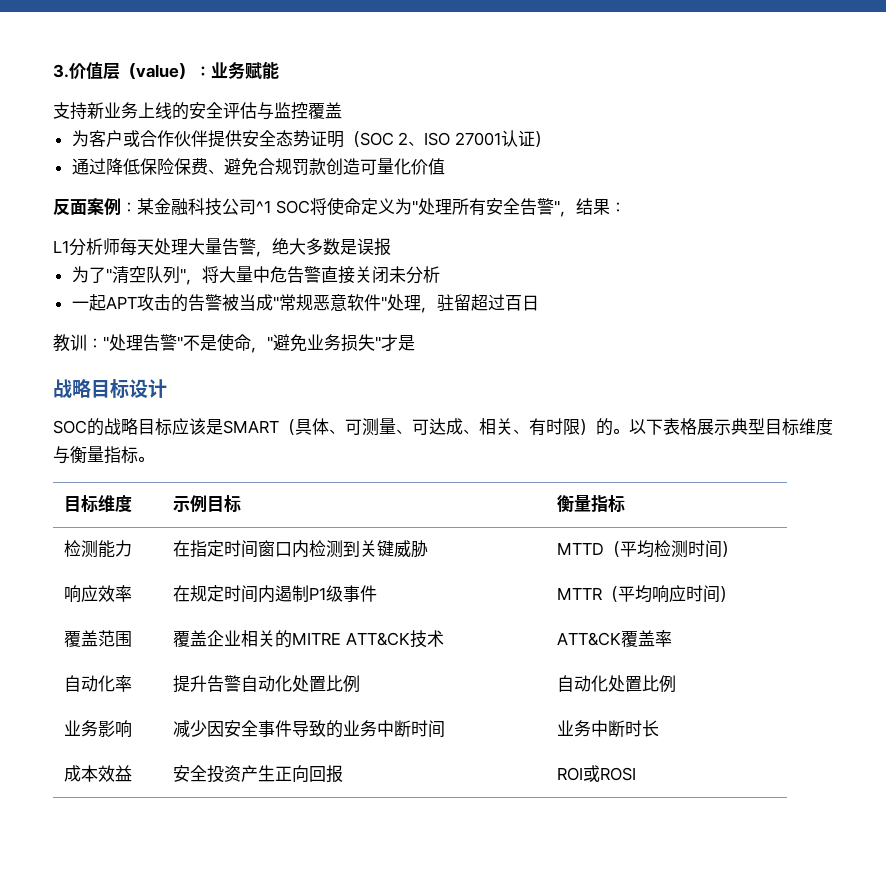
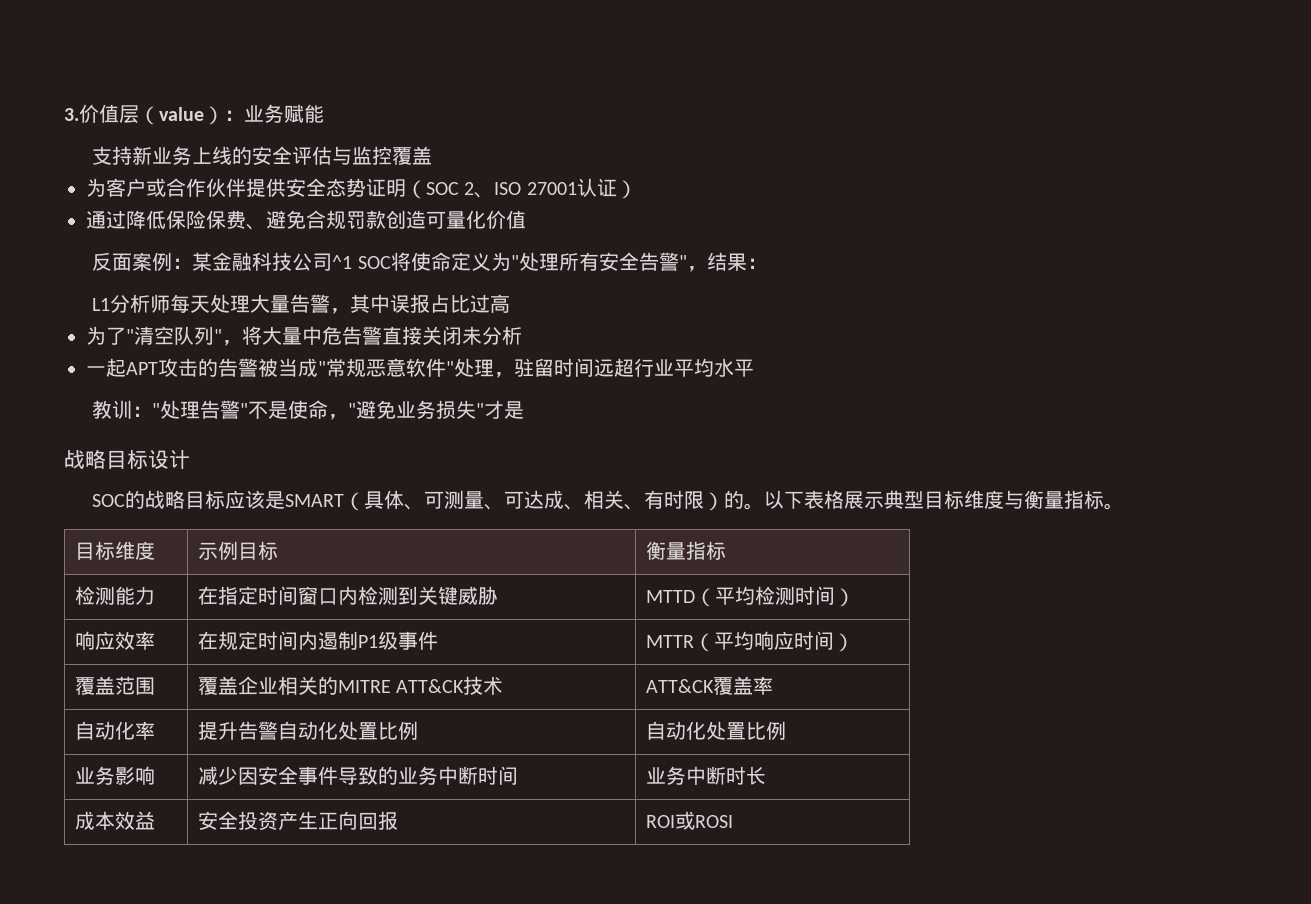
[272,238,357,255] 绝大多数是 -> [350,294,391,313] 其中
(391, 247) none -> [430,294,511,313] 占比过高
[470,294,539,311] 超过百日 -> [554,358,754,377] 时间远超行业平均水平

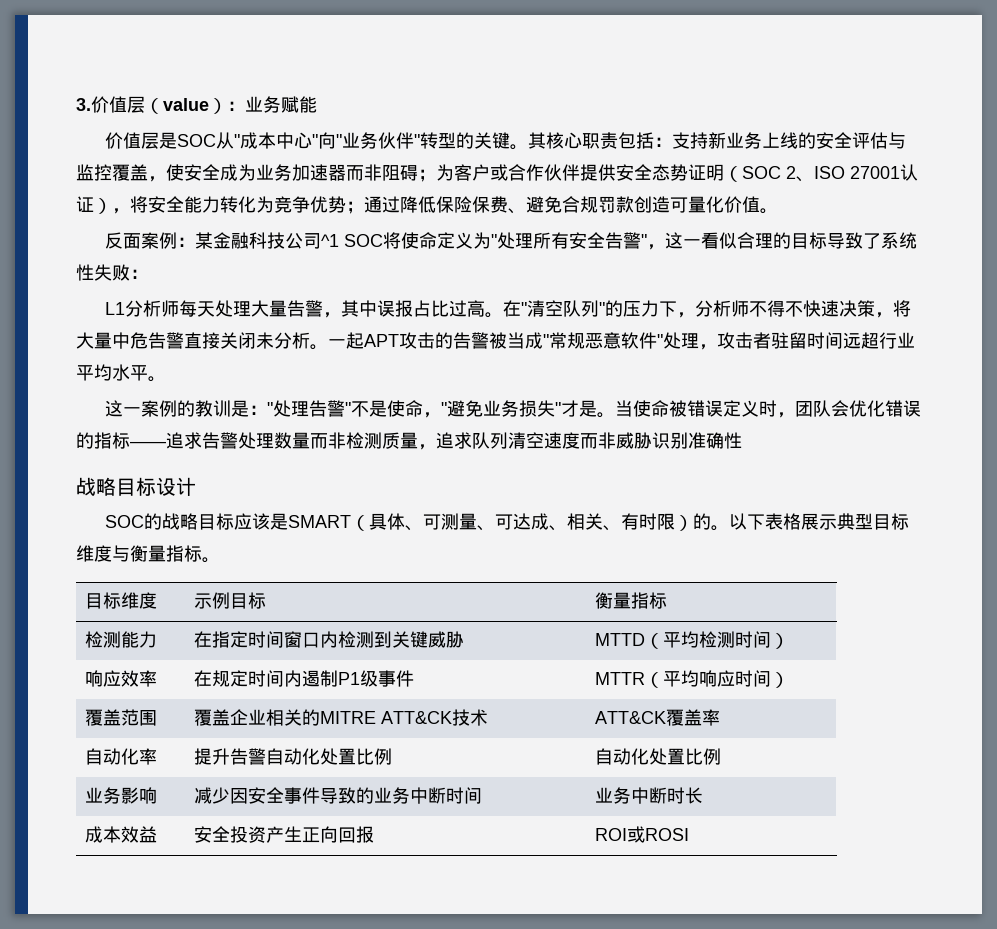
(324, 113) none -> [104,132,672,150] 价值层是SOC从"成本中心"向"业务伙伴"转型的关键。其核心职责包括：
(433, 155) // -> [148,164,436,182] ，使安全成为业务加速器而非阻碍；
(637, 189) // -> [112,196,364,214] ，将安全能力转化为竞争优势；
(526, 219) none -> [760,208,778,214] 。
[706,252,747,271] 结果 -> [664,232,917,249] [76,264,130,281] 这一看似合理的目标导致了系统性失败
[86,326,126,345] // 为了 -> [484,300,521,318] 。在
(222, 336) none -> [604,300,875,318] 的压力下，分析师不得不快速决策
(522, 335) // -> [310,344,328,350] 。
(514, 375) none -> [717,332,771,349] 攻击者
[92,400,133,419] // 教训 -> [148,376,166,382] [104,400,249,417] 。 // 这一案例的教训是
(525, 410) none -> [596,400,921,418] [76,432,742,450] 。当使命被错误定义时，团队会优化错误的指标——追求告警处理数量而非检测质量，追求队列清空速度而非威胁识别准确性

